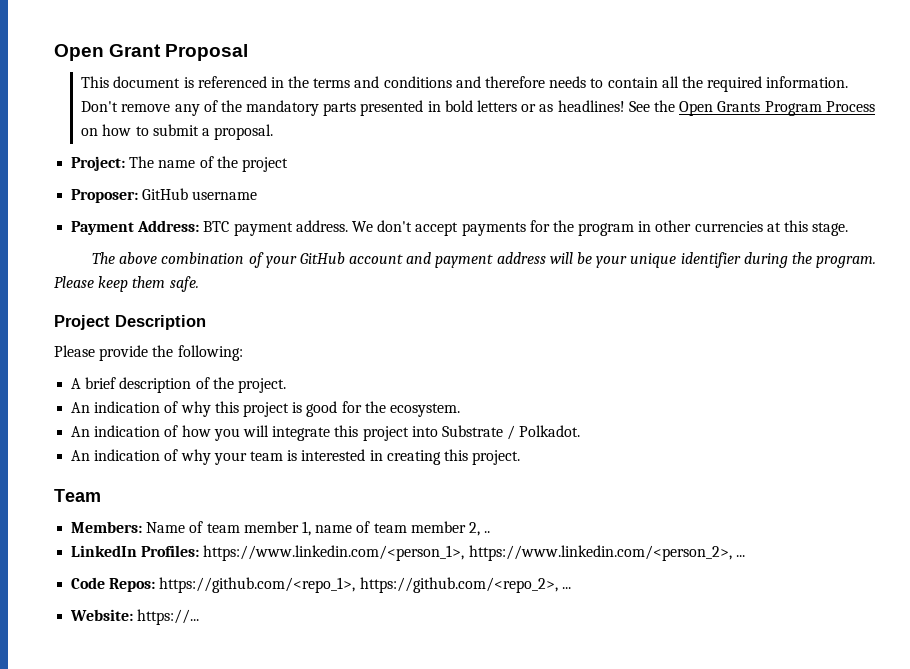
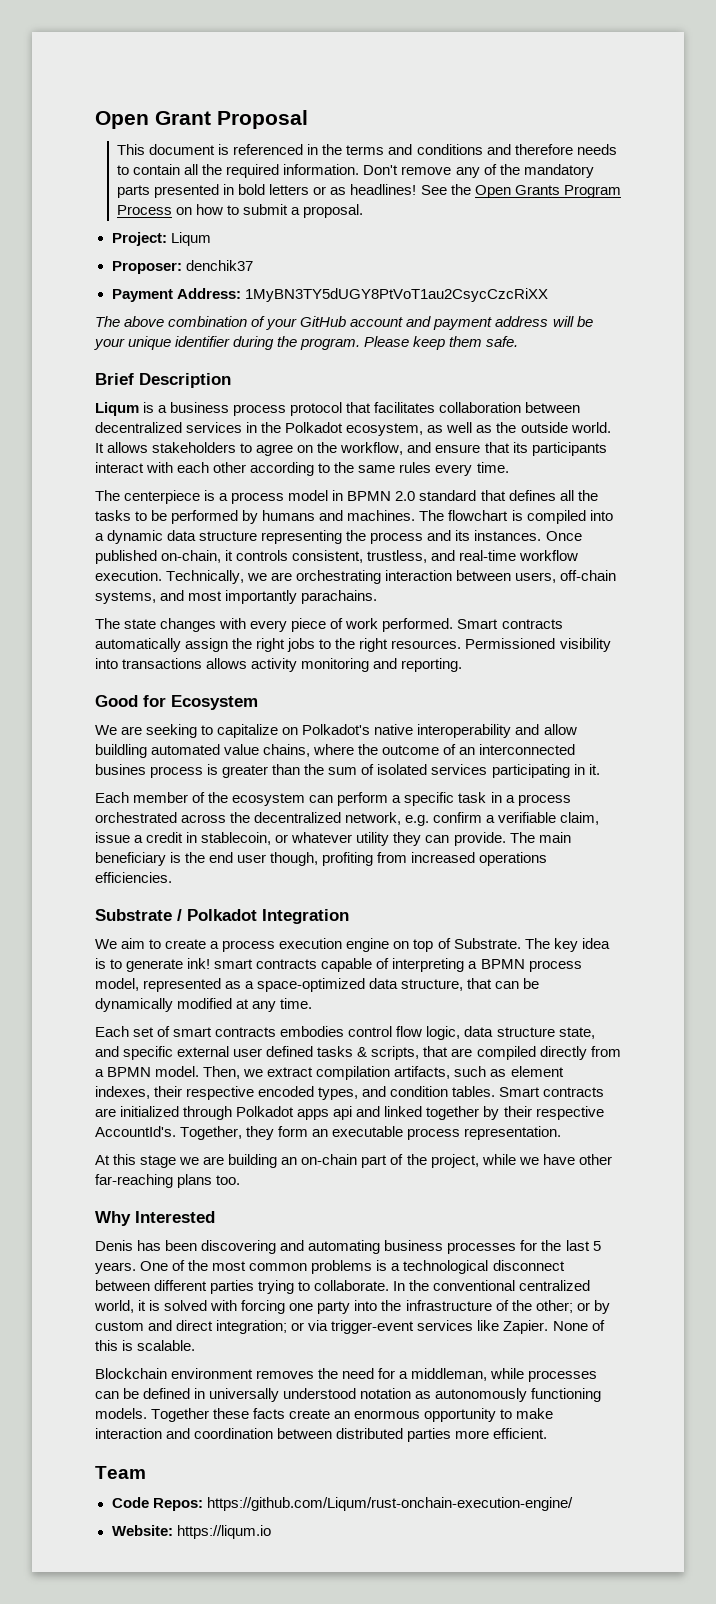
[129,156,288,172] The name of the project -> [170,232,211,246] Liqum
[142,188,258,200] GitHub username -> [185,260,253,271] denchik37
[203,220,849,236] BTC payment address. We don't accept payments for the program in other currencies at this stage. -> [244,288,548,302] 1MyBN3TY5dUGY8PtVoT1au2CsycCzcRiXX
[54,315,110,330] Project -> [95,373,134,385] Brief
[54,345,243,361] [71,377,286,393] [71,401,460,417] [71,425,581,441] [71,449,521,465] [54,489,101,502] [71,521,491,536] [71,545,745,561] Please provide the following: // A brief description of the project. // An indication of why this project is good for the ecosystem. // An indication of how you will integrate this project into Substrate / Polkadot. // An indication of why your team is interested in creating this project. // Team // Members: Name of team member 1, name of team member 2, .. // LinkedIn Profiles: https://www.linkedin.com/<person_1>, https://www.linkedin.com/<person_2>, ... -> [95,402,581,416] [95,422,611,436] [95,442,607,456] [95,462,509,476] [95,490,598,504] [95,510,613,524] [95,530,582,544] [95,550,579,564] [95,570,617,584] [95,590,378,604] [95,618,563,632] [95,638,611,652] [95,658,463,672] [95,695,258,710] [95,724,577,738] [95,744,576,758] [95,764,600,778] [95,792,571,806] [95,812,600,826] [95,832,571,846] [95,852,548,866] [95,872,172,883] [95,909,349,924] [95,938,610,952] [95,958,582,972] [95,978,540,992] [95,998,313,1012] [95,1026,595,1040] [95,1046,621,1060] [95,1066,564,1080] [95,1086,605,1100] [95,1106,604,1120] [95,1126,562,1140] [95,1154,612,1168] [95,1174,241,1188] [95,1211,215,1226] [95,1240,601,1254] [95,1260,565,1274] [95,1280,591,1294] [94,1300,610,1314] [95,1320,605,1334] [95,1340,196,1351] [95,1368,598,1382] [95,1388,602,1402] [95,1408,554,1422] [95,1428,548,1442] [95,1466,146,1479] Liqum is a business process protocol that facilitates collaboration between decentralized services in the Polkadot ecosystem, as well as the outside world. It allows stakeholders to agree on the workflow, and ensure that its participants interact with each other according to the same rules every time. // The centerpiece is a process model in BPMN 2.0 standard that defines all the tasks to be performed by humans and machines. The flowchart is compiled into a dynamic data structure representing the process and its instances. Once published on-chain, it controls consistent, trustless, and real-time workflow execution. Technically, we are orchestrating interaction between users, off-chain systems, and most importantly parachains. // The state changes with every piece of work performed. Smart contracts automatically assign the right jobs to the right resources. Permissioned visibility into transactions allows activity monitoring and reporting. // Good for Ecosystem // We are seeking to capitalize on Polkadot's native interoperability and allow buildling automated value chains, where the outcome of an interconnected busines process is greater than the sum of isolated services participating in it. // Each member of the ecosystem can perform a specific task in a process orchestrated across the decentralized network, e.g. confirm a verifiable claim, issue a credit in stablecoin, or whatever utility they can provide. The main beneficiary is the end user though, profiting from increased operations efficiencies. // Substrate / Polkadot Integration // We aim to create a process execution engine on top of Substrate. The key idea is to generate ink! smart contracts capable of interpreting a BPMN process model, represented as a space-optimized data structure, that can be dynamically modified at any time. // Each set of smart contracts embodies control flow logic, data structure state, and specific external user defined tasks & scripts, that are compiled directly from a BPMN model. Then, we extract compilation artifacts, such as element indexes, their respective encoded types, and condition tables. Smart contracts are initialized through Polkadot apps api and linked together by their respective AccountId's. Together, they form an executable process representation. // At this stage we are building an on-chain part of the project, while we have other far-reaching plans too. // Why Interested // Denis has been discovering and automating business processes for the last 5 years. One of the most common problems is a technological disconnect between different parties trying to collaborate. In the conventional centralized world, it is solved with forcing one party into the infrastructure of the other; or by custom and direct integration; or via trigger-event services like Zapier. None of this is scalable. // Blockchain environment removes the need for a middleman, while processes can be defined in universally understood notation as autonomously functioning models. Together these facts create an enormous opportunity to make interaction and coordination between distributed parties more efficient. // Team
[159,577,571,593] https://github.com/<repo_1>, https://github.com/<repo_2>, ... -> [206,1497,573,1511] https://github.com/Liqum/rust-onchain-execution-engine/
[137,609,200,625] https://... -> [176,1525,271,1539] https://liqum.io

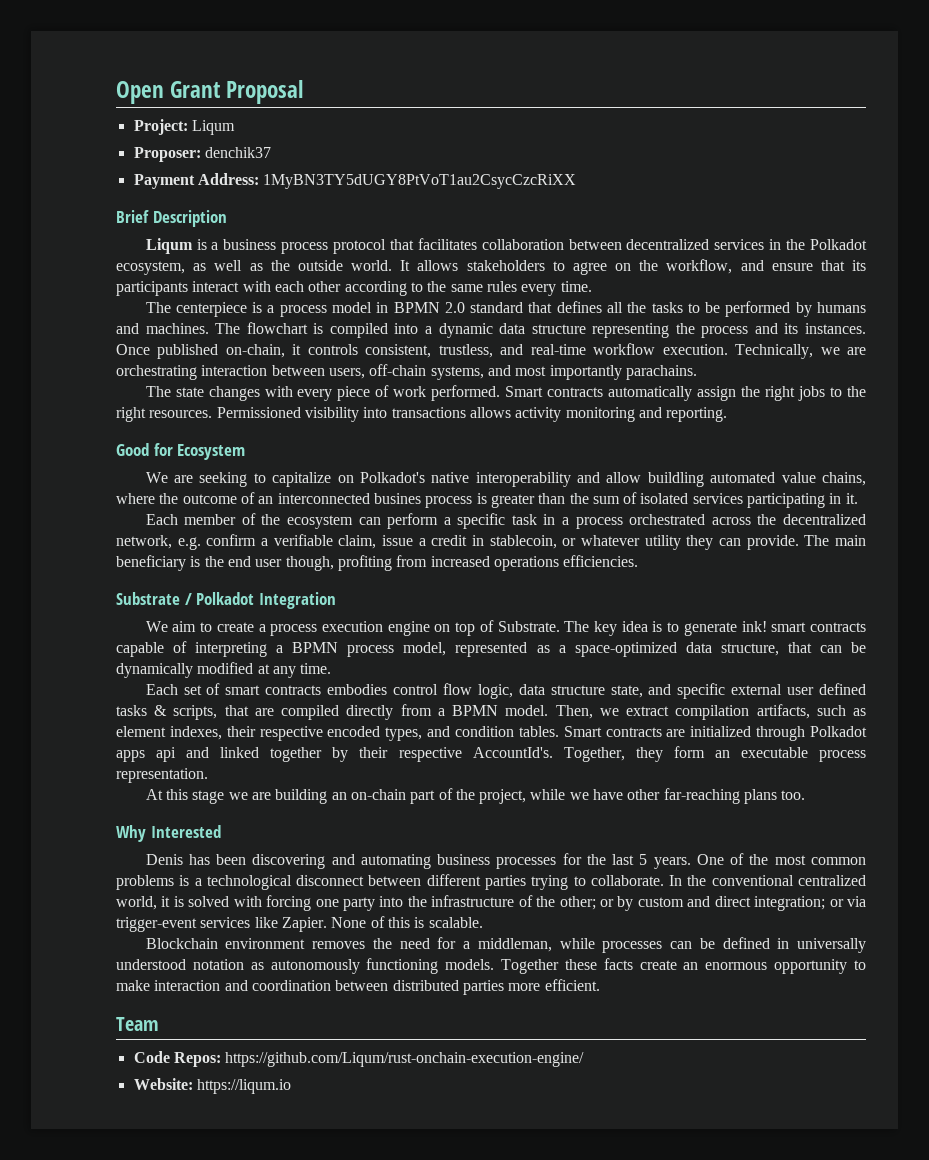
[117,144,617,155] [117,164,594,178] [117,184,621,198] [117,204,364,218] // This document is referenced in the terms and conditions and therefore needs to contain all the required information. Don't remove any of the mandatory parts presented in bold letters or as headlines! See the Open Grants Program Process on how to submit a proposal. -> (304, 92) none
[95,316,593,330] [94,336,519,350] // The above combination of your GitHub account and payment address will be your unique identifier during the program. Please keep them safe. -> (577, 181) none

